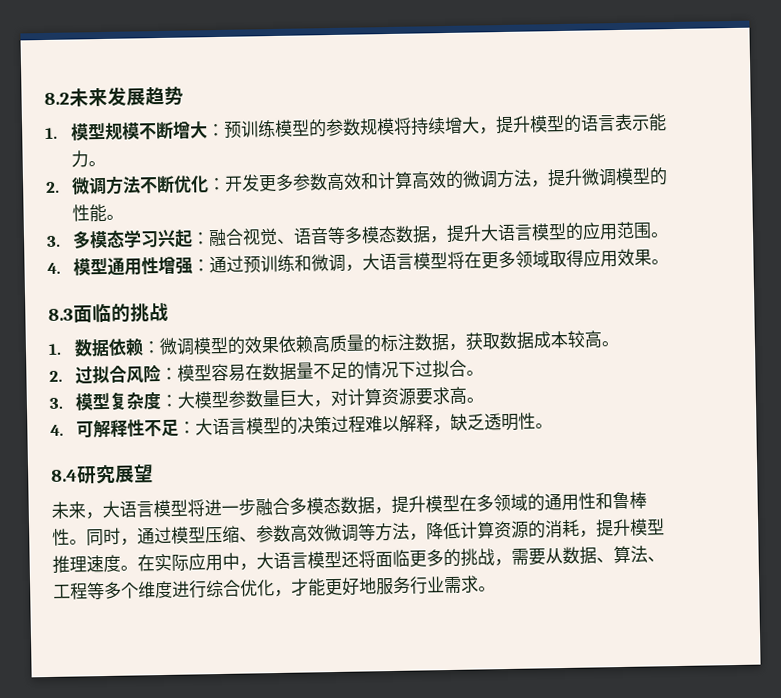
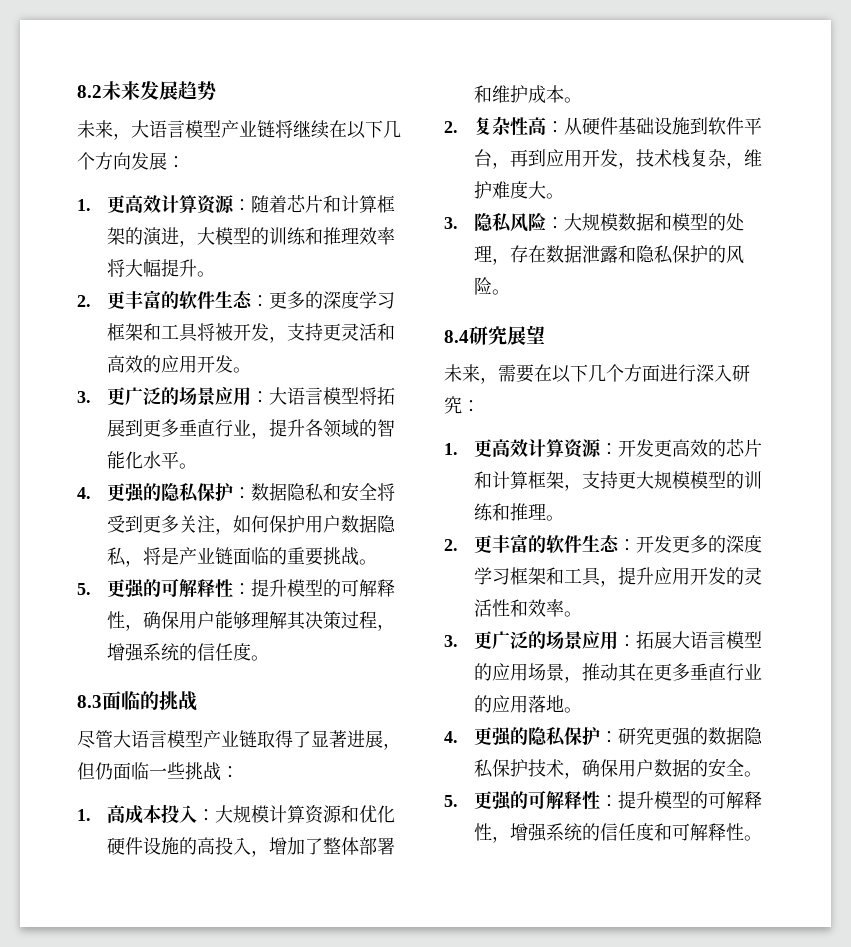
[45,113,668,141] [71,150,107,168] [46,167,669,195] [72,203,125,223] [46,221,670,249] [47,248,670,276] [48,302,169,323] [48,330,620,358] [49,359,485,385] [49,386,485,411] [50,412,537,439] 1.模型规模不断增大：预训练模型的参数规模将持续增大，提升模型的语言表示能力。 // 2.微调方法不断优化：开发更多参数高效和计算高效的微调方法，提升微调模型的性能。 // 3.多模态学习兴起：融合视觉、语音等多模态数据，提升大语言模型的应用范围。 // 4.模型通用性增强：通过预训练和微调，大语言模型将在更多领域取得应用效果。 // 8.3面临的挑战 // 1.数据依赖：微调模型的效果依赖高质量的标注数据，获取数据成本较高。 // 2.过拟合风险：模型容易在数据量不足的情况下过拟合。 // 3.模型复杂度：大模型参数量巨大，对计算资源要求高。 // 4.可解释性不足：大语言模型的决策过程难以解释，缺乏透明性 -> [77,120,401,140] [77,152,185,170] [77,195,396,214] [107,227,396,247] [107,259,216,277] [77,290,396,309] [107,323,396,343] [107,355,252,373] [77,387,396,406] [107,419,396,439] [107,451,198,469] [77,482,396,503] [107,515,397,535] [107,547,378,567] [77,578,396,599] [107,611,396,631] [107,643,270,662] [77,691,197,711] [77,730,401,750] [77,762,239,781] [77,804,396,824] [107,837,396,857] [474,85,583,103] [444,116,763,136] [474,149,763,169] [474,181,565,199] [444,212,745,233] [474,245,745,265] [474,277,493,295] 未来，大语言模型产业链将继续在以下几个方向发展： // 1.更高效计算资源：随着芯片和计算框架的演进，大模型的训练和推理效率将大幅提升。 // 2.更丰富的软件生态：更多的深度学习框架和工具将被开发，支持更灵活和高效的应用开发。 // 3.更广泛的场景应用：大语言模型将拓展到更多垂直行业，提升各领域的智能化水平。 // 4.更强的隐私保护：数据隐私和安全将受到更多关注，如何保护用户数据隐私，将是产业链面临的重要挑战。 // 5.更强的可解释性：提升模型的可解释性，确保用户能够理解其决策过程，增强系统的信任度。 // 8.3面临的挑战 // 尽管大语言模型产业链取得了显著进展，但仍面临一些挑战： // 1.高成本投入：大规模计算资源和优化硬件设施的高投入，增加了整体部署和维护成本。 // 2.复杂性高：从硬件基础设施到软件平台，再到应用开发，技术栈复杂，维护难度大。 // 3.隐私风险：大规模数据和模型的处理，存在数据泄露和隐私保护的风险
[102,491,647,519] [52,518,665,547] [52,545,665,574] [53,575,479,600] 大语言模型将进一步融合多模态数据，提升模型在多领域的通用性和鲁棒性。同时，通过模型压缩、参数高效微调等方法，降低计算资源的消耗，提升模型推理速度。在实际应用中，大语言模型还将面临更多的挑战，需要从数据、算法、工程等多个维度进行综合优化，才能更好地服务行业需求 -> [498,364,750,383] [444,396,480,414] [444,439,763,458] [474,471,763,491] [474,503,565,521] [444,534,763,553] [474,567,763,587] [474,599,583,617] [444,631,763,650] [474,663,763,683] [474,695,583,713] [444,726,764,747] [474,758,763,779] [444,790,763,811] [474,823,745,843] 需要在以下几个方面进行深入研究： // 1.更高效计算资源：开发更高效的芯片和计算框架，支持更大规模模型的训练和推理。 // 2.更丰富的软件生态：开发更多的深度学习框架和工具，提升应用开发的灵活性和效率。 // 3.更广泛的场景应用：拓展大语言模型的应用场景，推动其在更多垂直行业的应用落地。 // 4.更强的隐私保护：研究更强的数据隐私保护技术，确保用户数据的安全。 // 5.更强的可解释性：提升模型的可解释性，增强系统的信任度和可解释性

